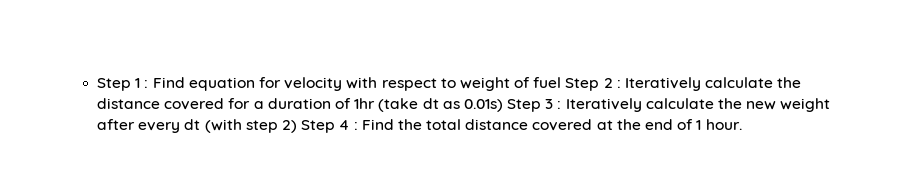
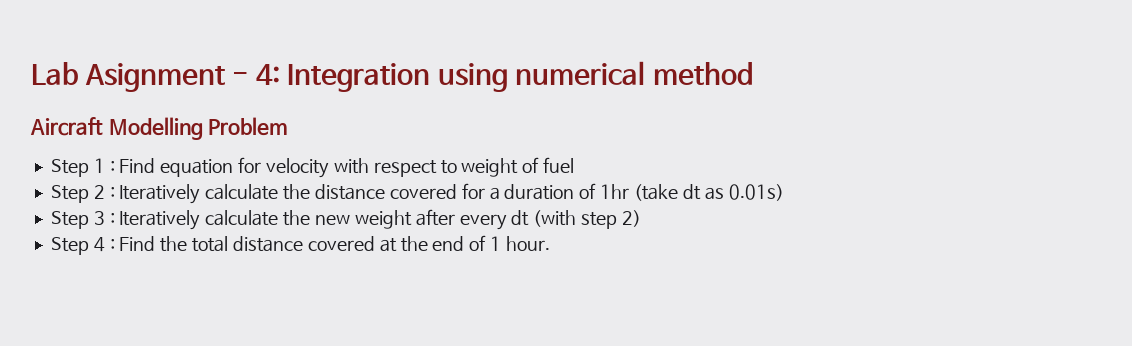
(97, 84) none -> [31,61,753,92] [30,117,289,140] Lab Asignment - 4: Integration using numerical method // Aircraft Modelling Problem //
(562, 82) none -> (575, 165) //
(503, 105) none -> (784, 192) //
(297, 126) none -> (641, 218) //

